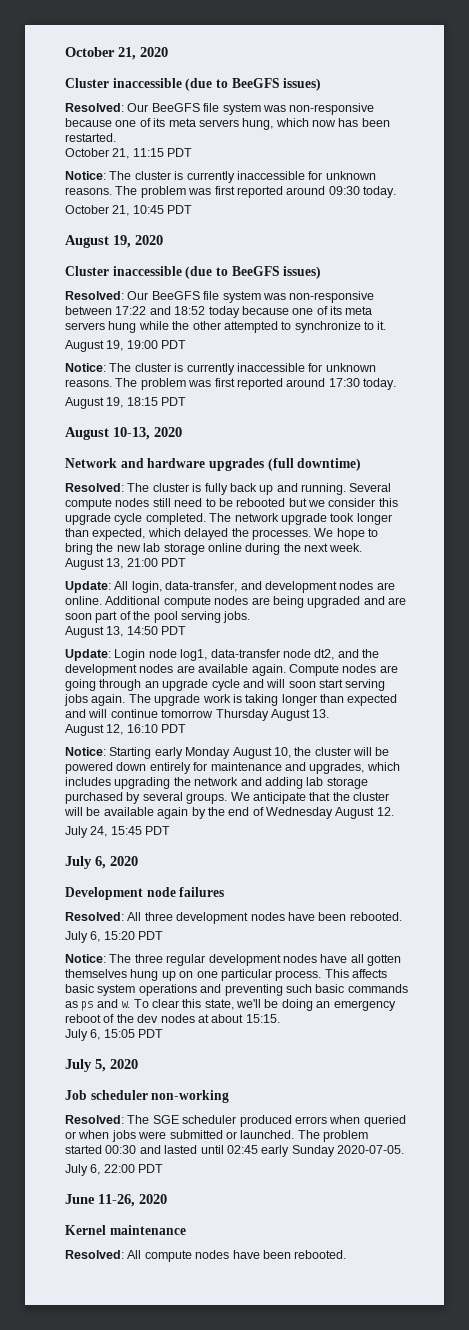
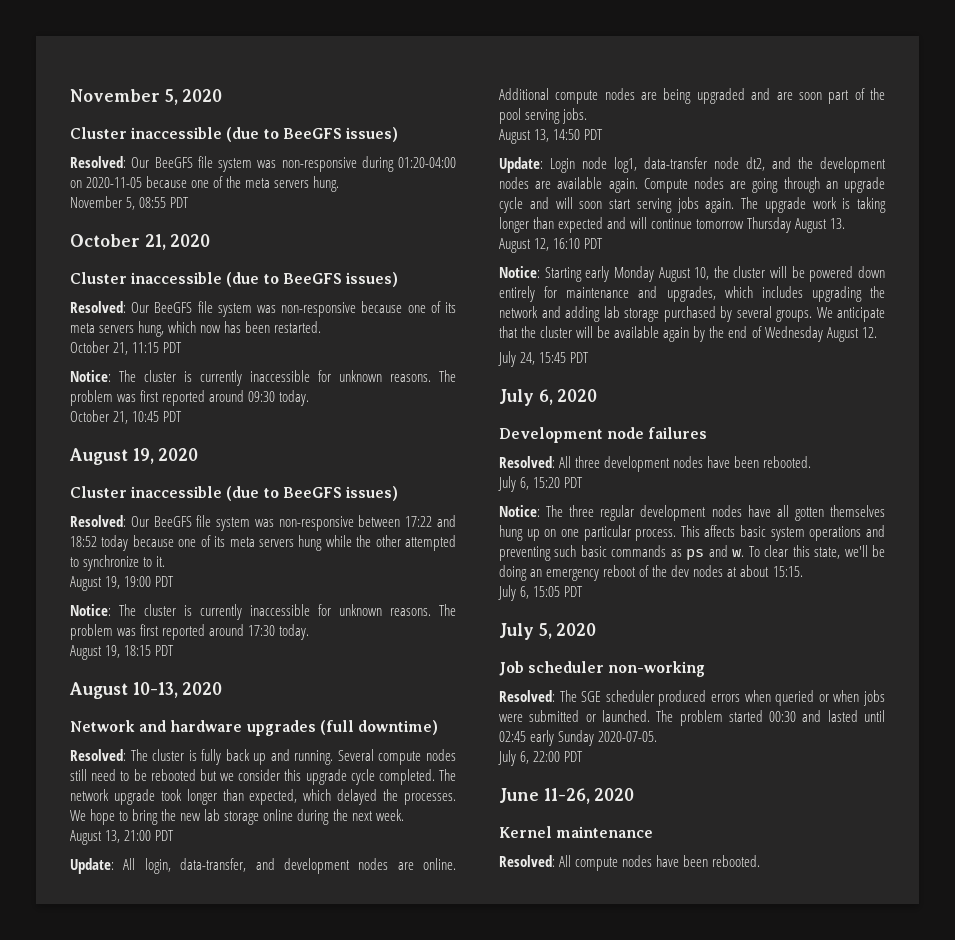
(65, 52) none -> [70,89,223,105] [70,127,398,142] [70,156,456,172] [70,176,340,192] [70,196,190,210] November 5, 2020 // Cluster inaccessible (due to BeeGFS issues) // Resolved: Our BeeGFS file system was non-responsive during 01:20-04:00 on 2020-11-05 because one of the meta servers hung. // November 5, 08:55 PDT //

